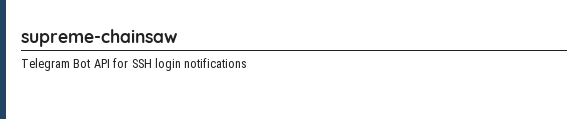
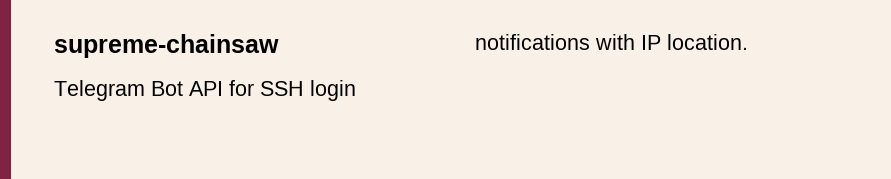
(248, 63) none -> [595,34,748,50] with IP location.

